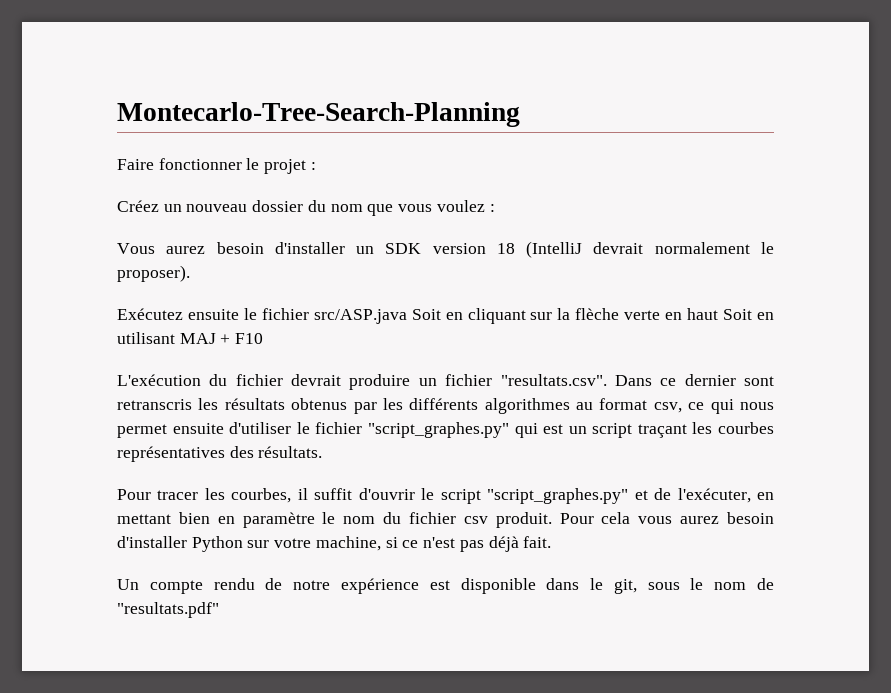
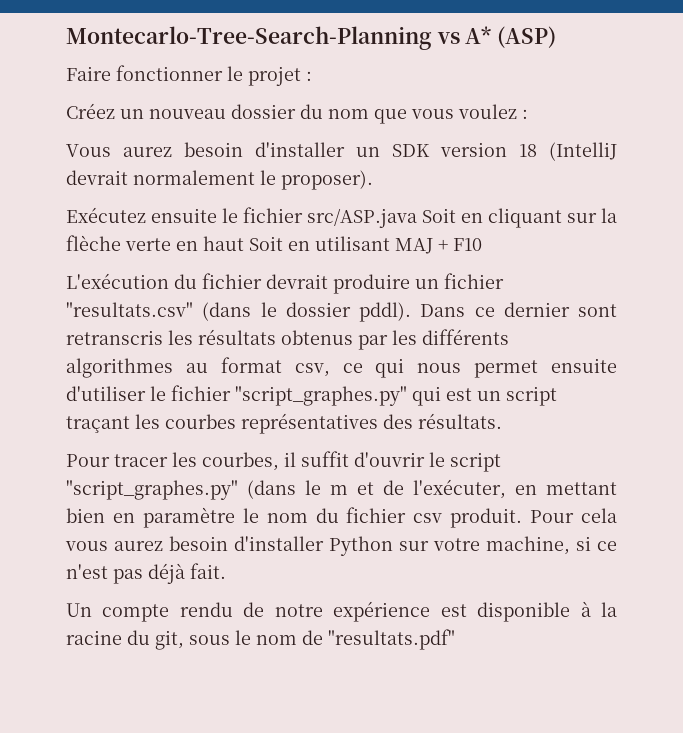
(520, 114) none -> [436,26,557,48] vs A* (ASP)
[500,374,607,386] "resultats.csv". -> [66,302,411,322] "resultats.csv" (dans le dossier pddl).
(629, 496) none -> [247,480,348,499] (dans le m
[546,578,604,590] dans le -> [580,601,618,617] [66,630,150,645] à la racine du

